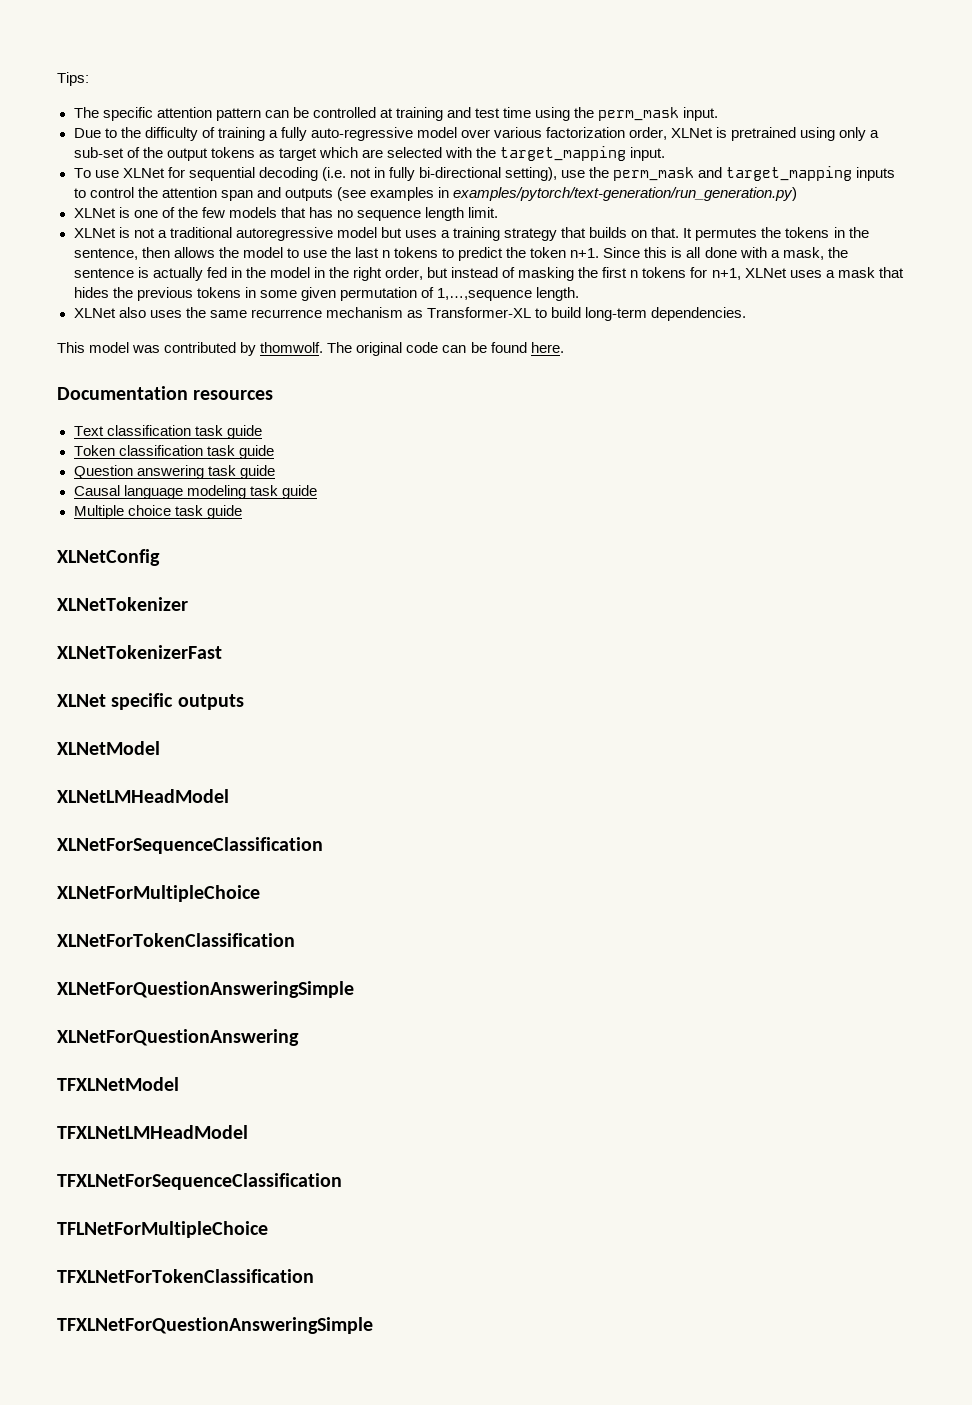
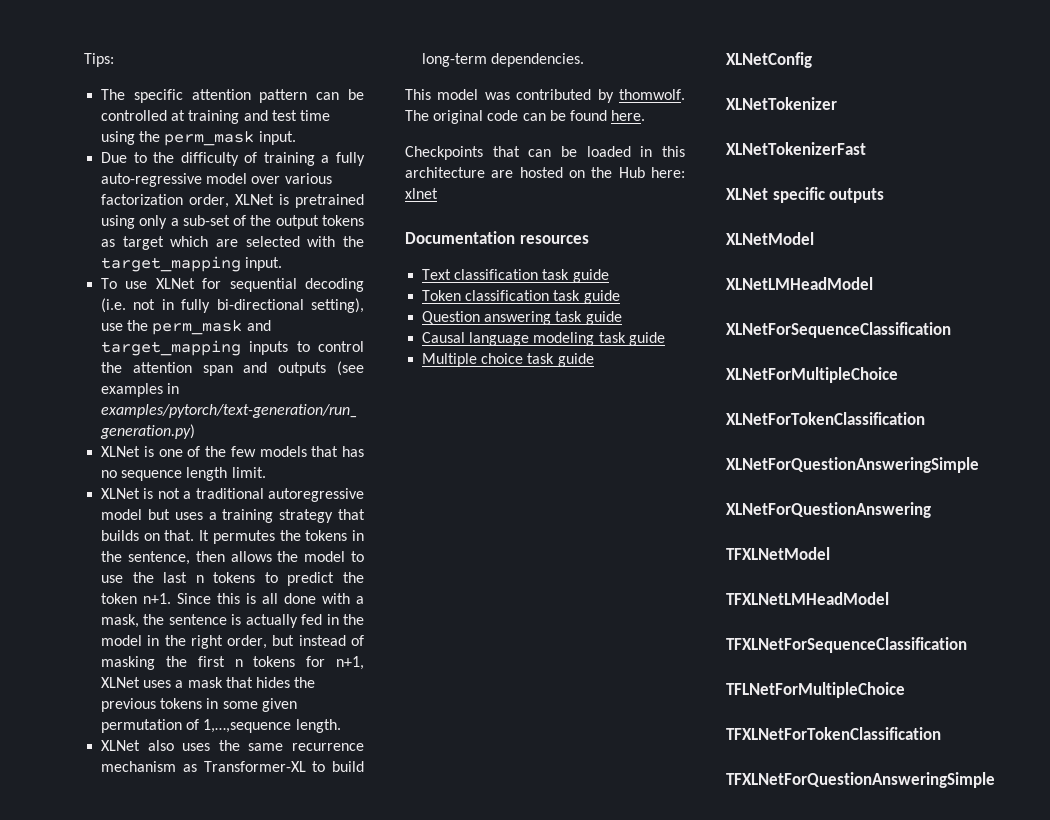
(564, 347) none -> [405,146,685,160] [405,167,685,178] [405,188,438,199] // Checkpoints that can be loaded in this architecture are hosted on the Hub here: xlnet

